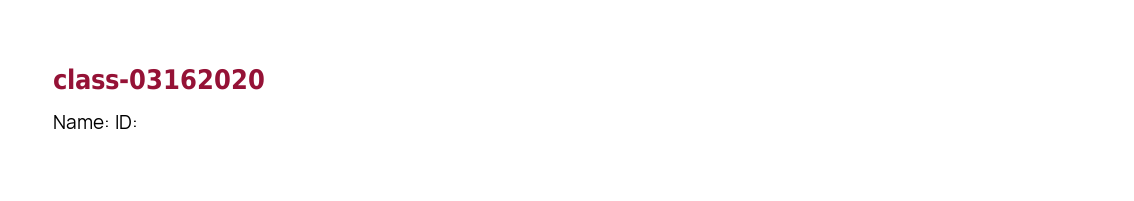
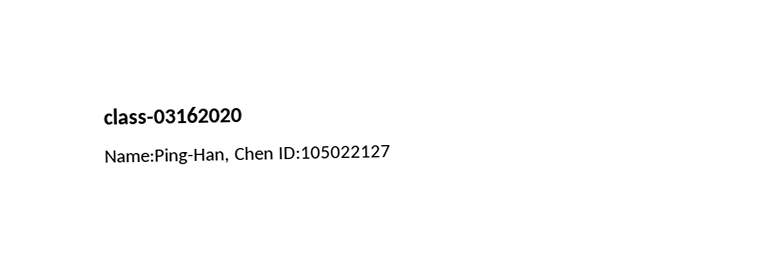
[53,115,139,129] Name: ID: -> [104,145,391,166] Name:Ping-Han, Chen ID:105022127

